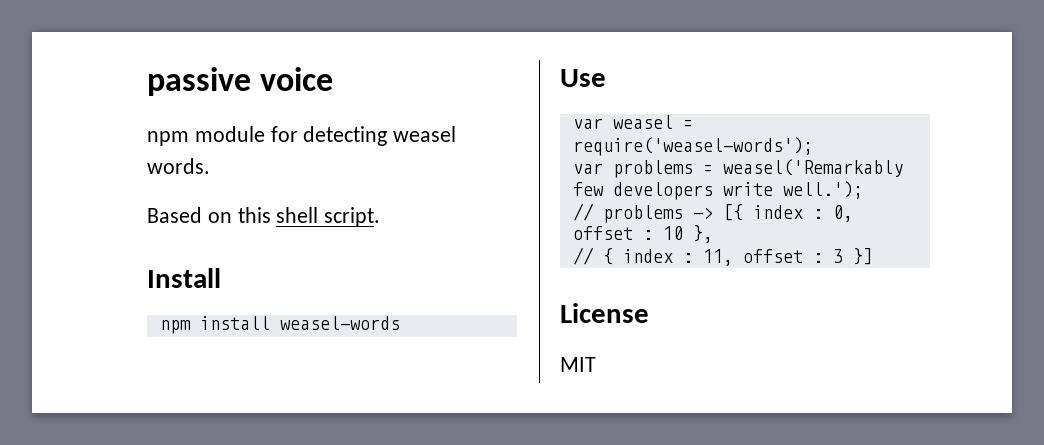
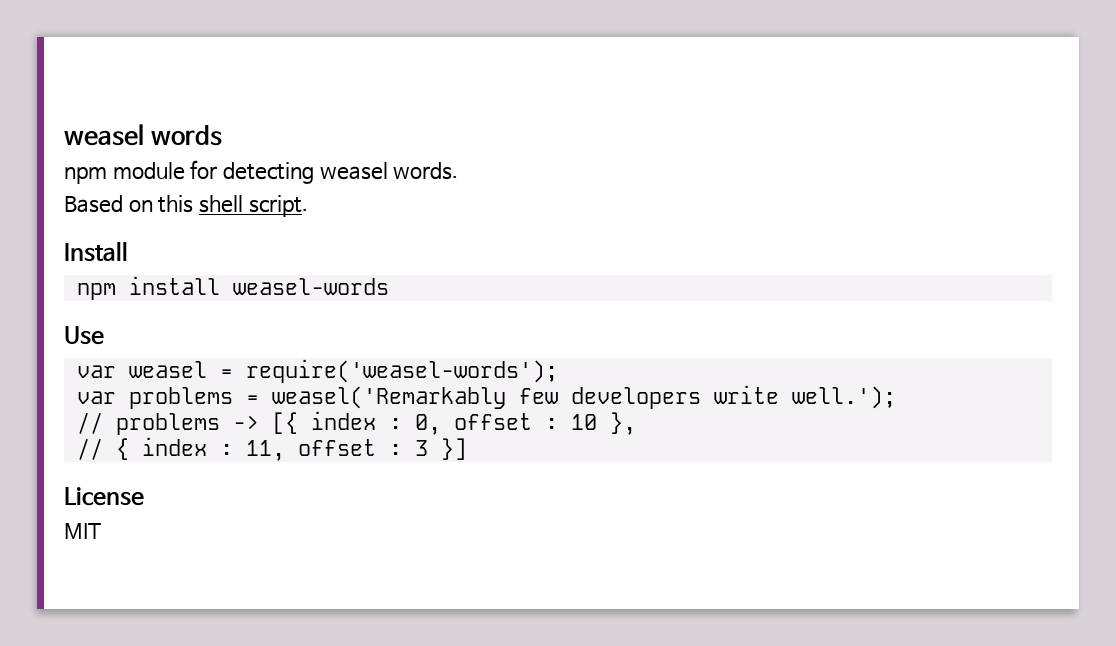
[147,67,334,96] passive voice -> [64,124,222,146] weasel words

